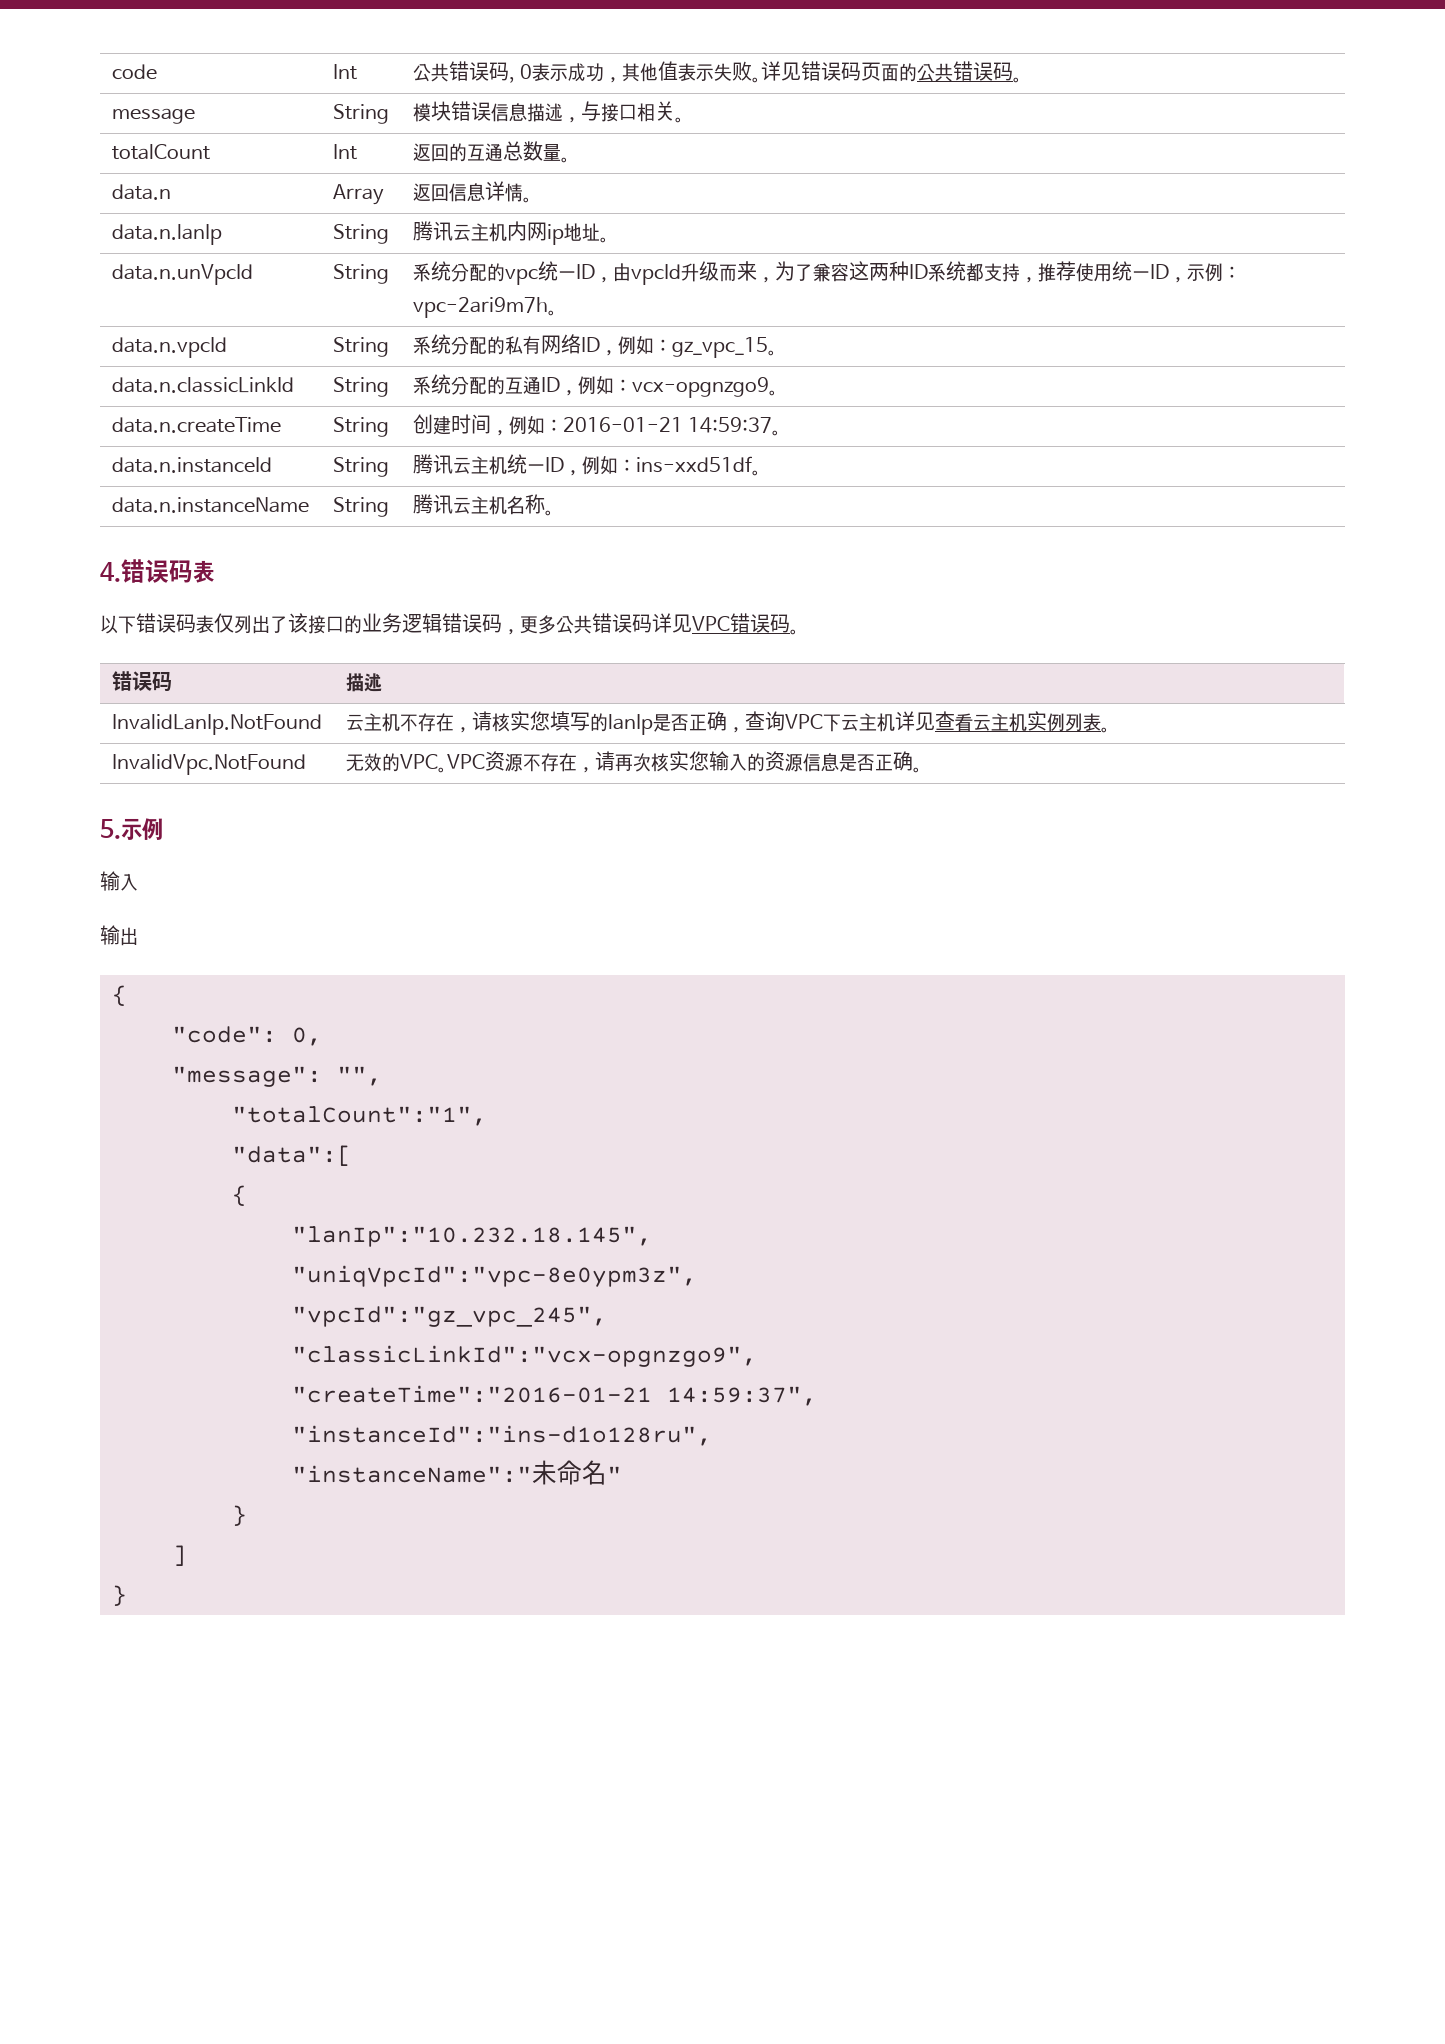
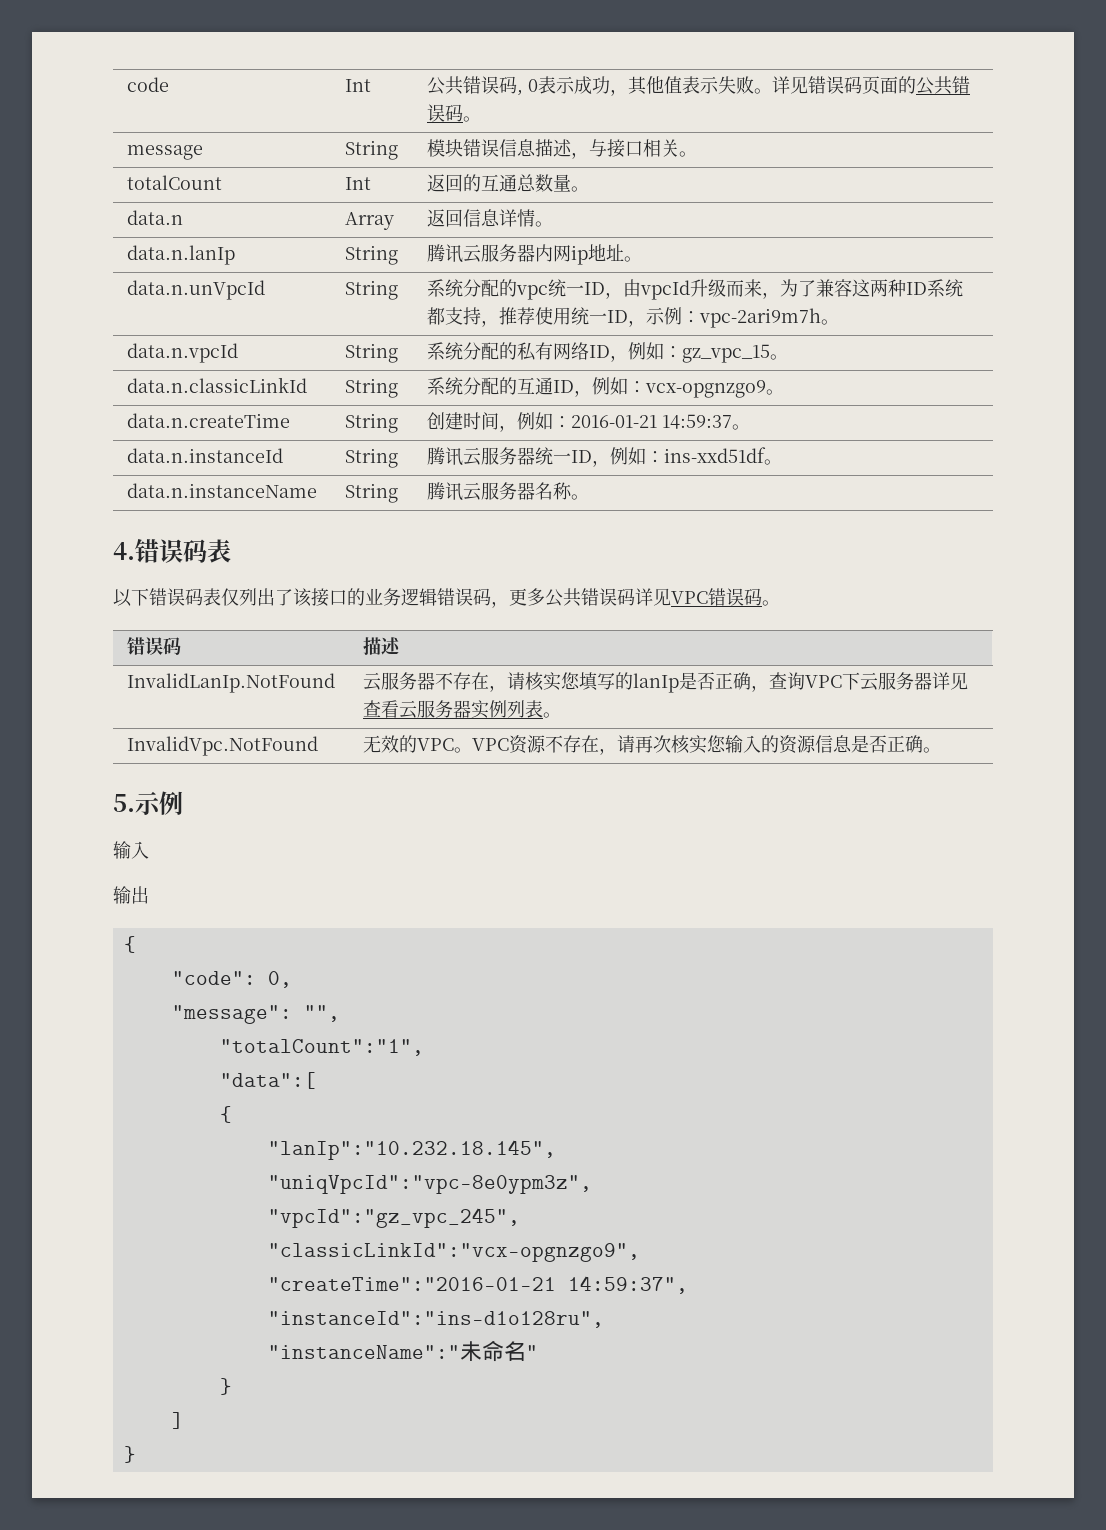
[470,223,507,242] 主机 -> [480,244,535,262] 服务器
[470,456,507,475] 主机 -> [480,447,535,465] 服务器
[470,496,507,515] 主机 -> [480,482,535,500] 服务器
[363,713,400,732] 主机 -> [380,672,435,690] 服务器
[858,713,895,732] 主机 -> [877,672,932,690] 服务器
[990,713,1027,732] 主机 -> [416,700,471,718] 服务器

